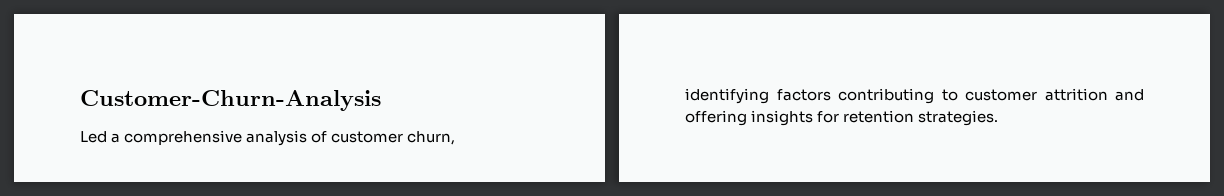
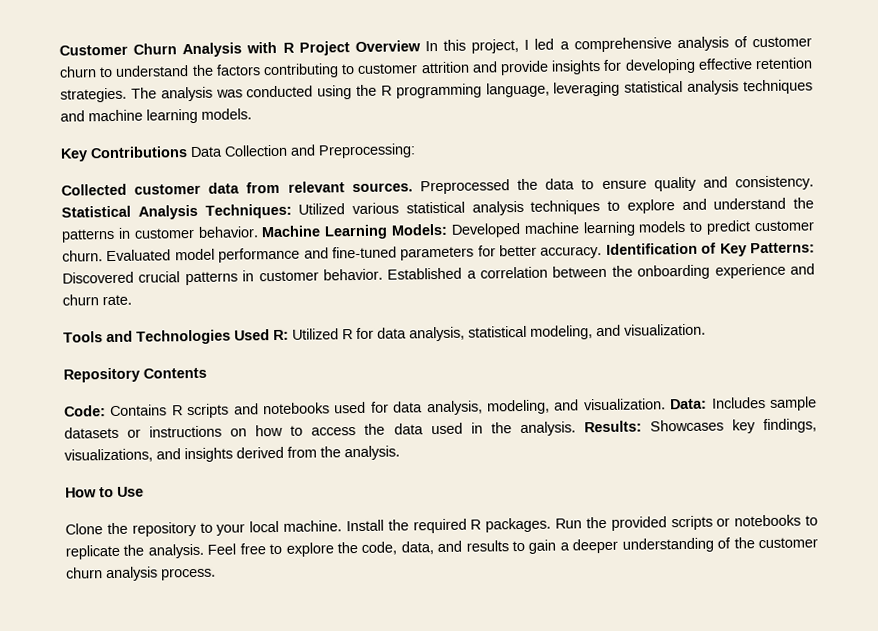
[80,90,381,111] [80,131,107,143] Customer-Churn-Analysis // Led -> [59,38,555,58] Customer Churn Analysis with R Project Overview In this project, I led
[407,131,456,145] [685,88,769,104] churn, identifying -> [59,64,214,78] churn to understand the
[685,110,747,126] offering -> [499,60,549,76] provide
[843,110,999,126] retention strategies. -> [624,57,814,74] [60,79,813,103] [60,108,252,124] [60,143,416,162] [61,175,815,196] [61,197,814,220] [61,220,814,243] [62,242,815,263] [62,263,815,286] [62,294,132,306] [63,323,706,345] [63,367,207,383] [64,396,817,419] [64,418,817,439] [64,445,400,463] [65,486,144,498] [65,514,819,537] [65,537,819,560] [66,566,216,582] developing effective retention strategies. The analysis was conducted using the R programming language, leveraging statistical analysis techniques and machine learning models. // Key Contributions Data Collection and Preprocessing: // Collected customer data from relevant sources. Preprocessed the data to ensure quality and consistency. Statistical Analysis Techniques: Utilized various statistical analysis techniques to explore and understand the patterns in customer behavior. Machine Learning Models: Developed machine learning models to predict customer churn. Evaluated model performance and fine-tuned parameters for better accuracy. Identification of Key Patterns: Discovered crucial patterns in customer behavior. Established a correlation between the onboarding experience and churn rate. // Tools and Technologies Used R: Utilized R for data analysis, statistical modeling, and visualization. // Repository Contents // Code: Contains R scripts and notebooks used for data analysis, modeling, and visualization. Data: Includes sample datasets or instructions on how to access the data used in the analysis. Results: Showcases key findings, visualizations, and insights derived from the analysis. // How to Use // Clone the repository to your local machine. Install the required R packages. Run the provided scripts or notebooks to replicate the analysis. Feel free to explore the code, data, and results to gain a deeper understanding of the customer churn analysis process.

